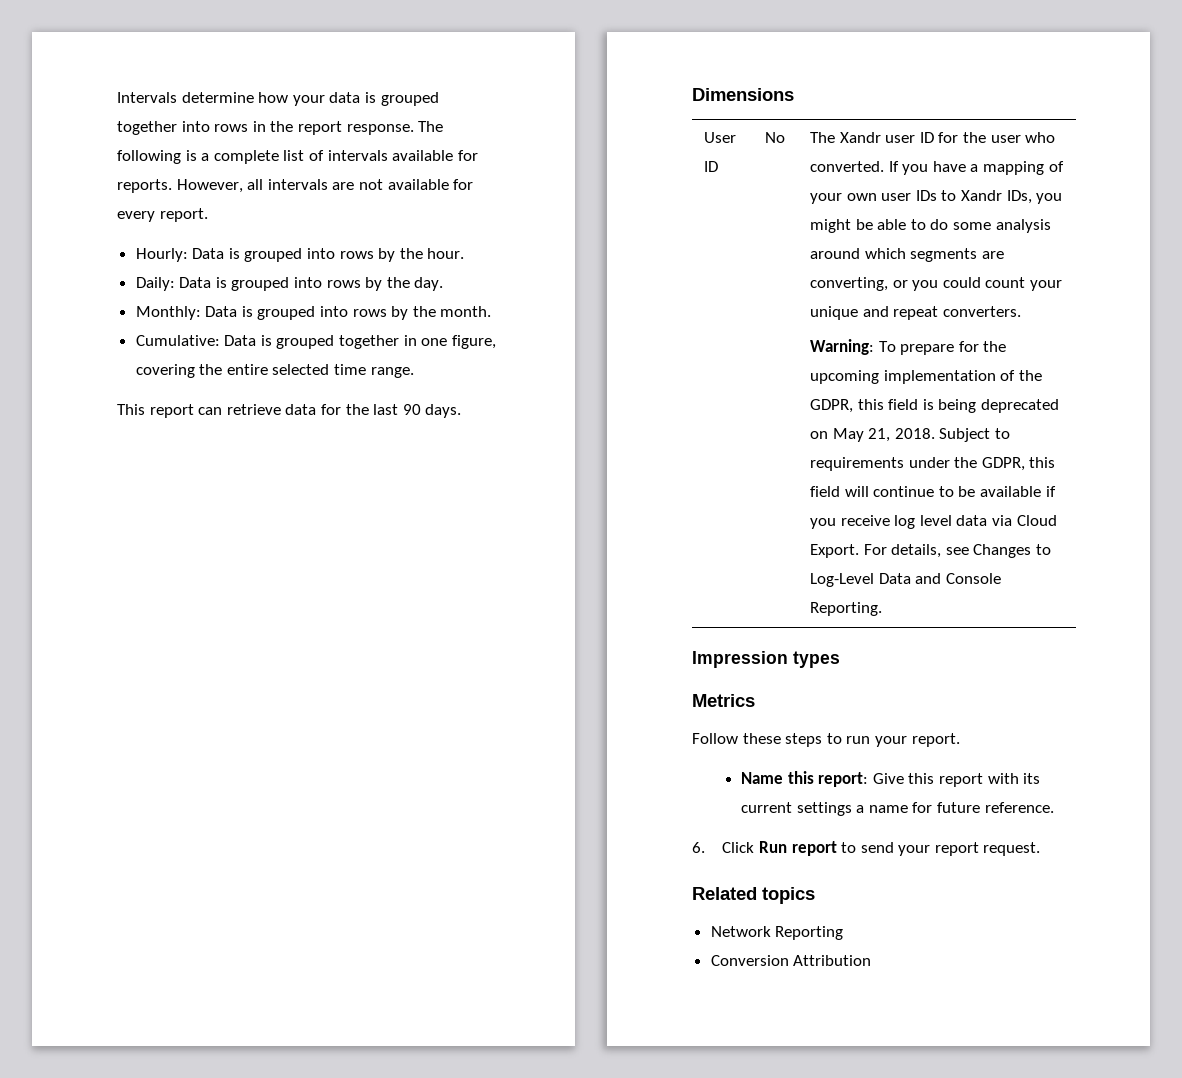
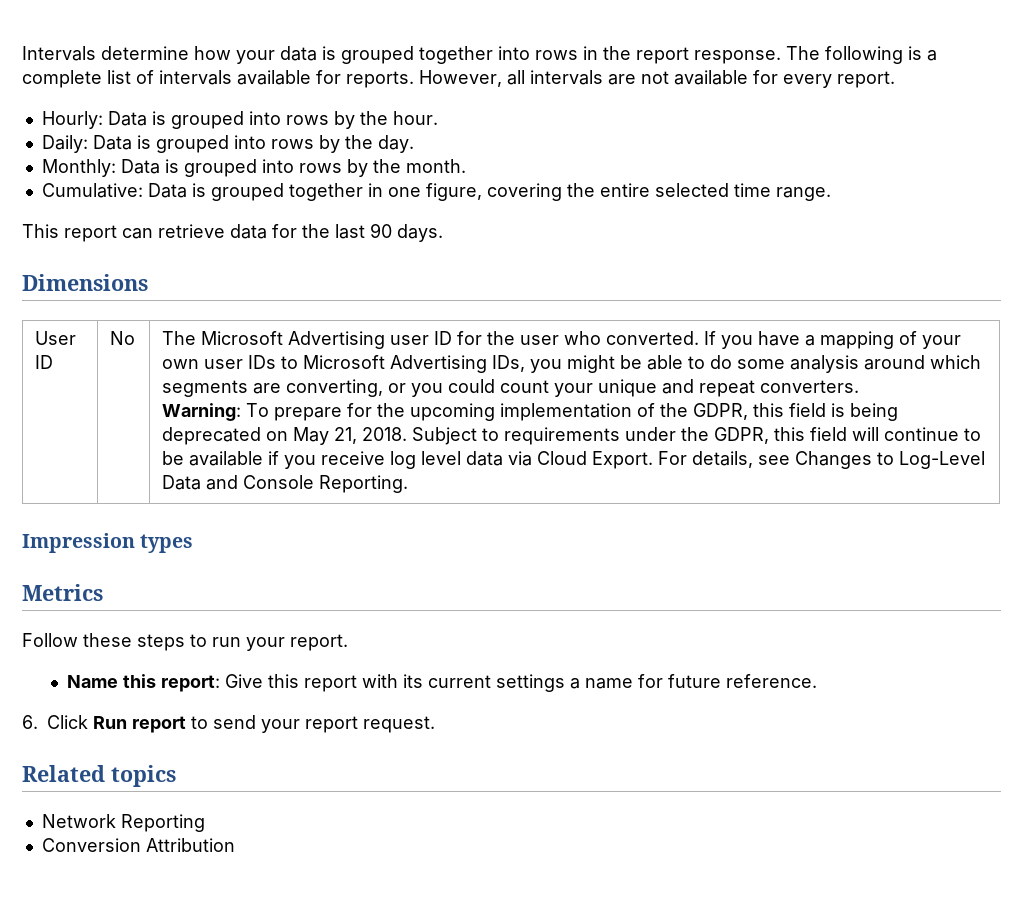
[839,132,881,143] Xandr -> [201,331,386,349] Microsoft Advertising
[961,190,1003,201] Xandr -> [303,355,488,373] Microsoft Advertising

